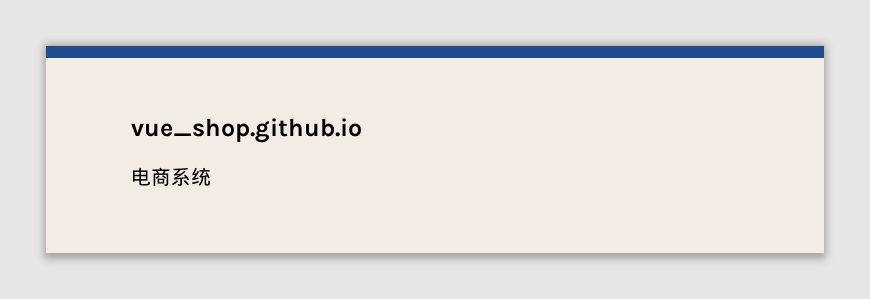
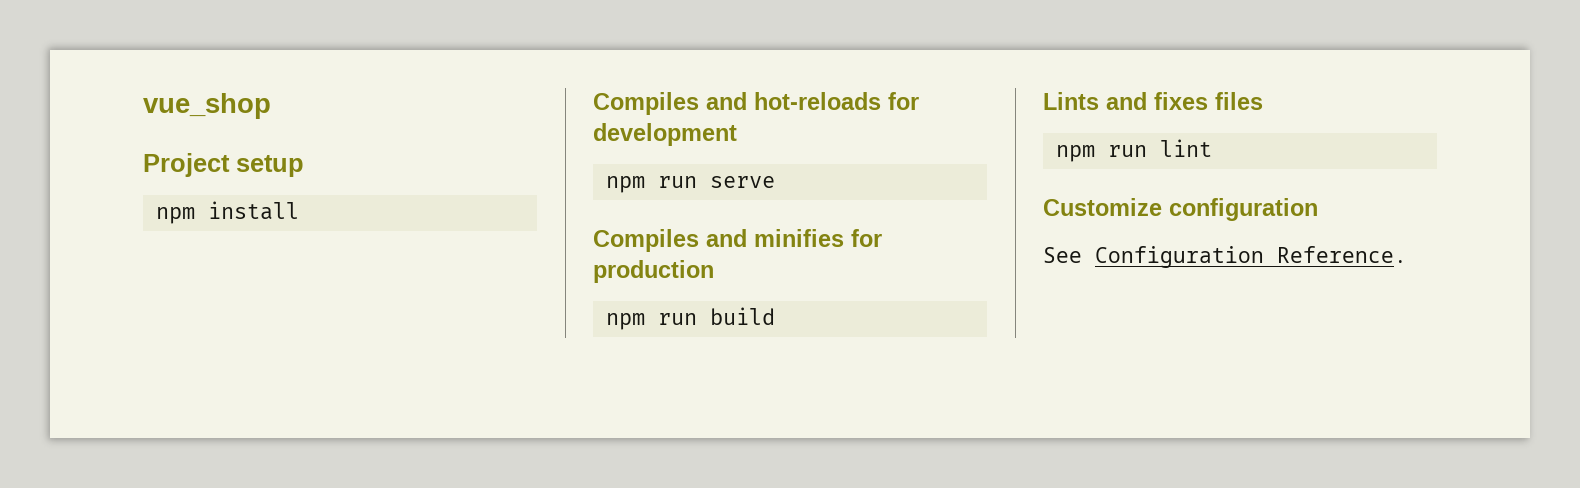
[131,118,362,143] [131,167,211,186] vue_shop.github.io // 电商系统 -> [143,93,271,119] [143,153,304,177] [155,201,299,224] [593,92,919,115] [593,123,737,146] [605,176,775,193] [593,229,882,252] [593,260,714,283] [605,307,775,330] [1043,92,1263,110] [1055,139,1212,162] [1043,198,1318,221] [1043,246,1407,268] vue_shop // Project setup // npm install // Compiles and hot-reloads for development // npm run serve // Compiles and minifies for production // npm run build // Lints and fixes files // npm run lint // Customize configuration // See Configuration Reference.

